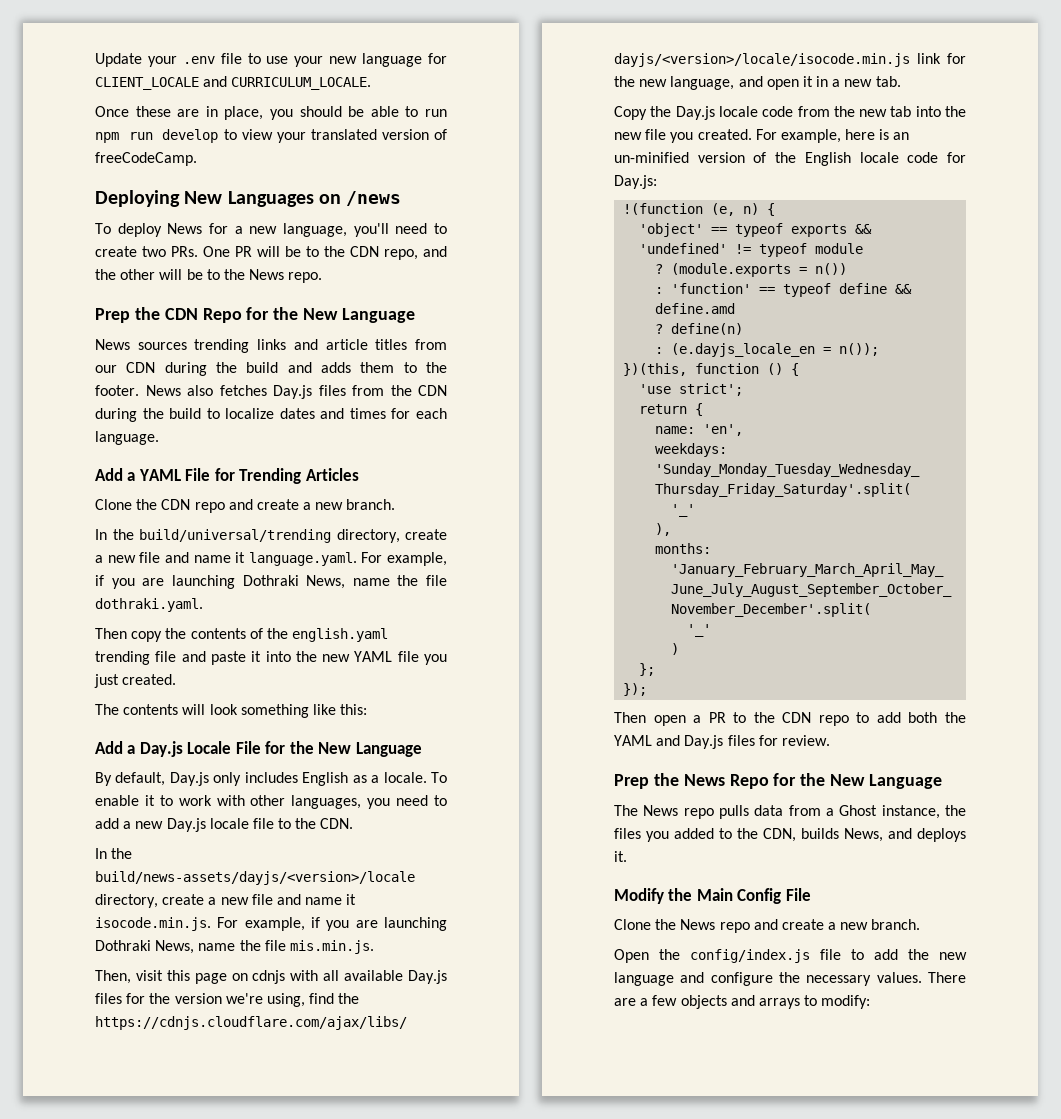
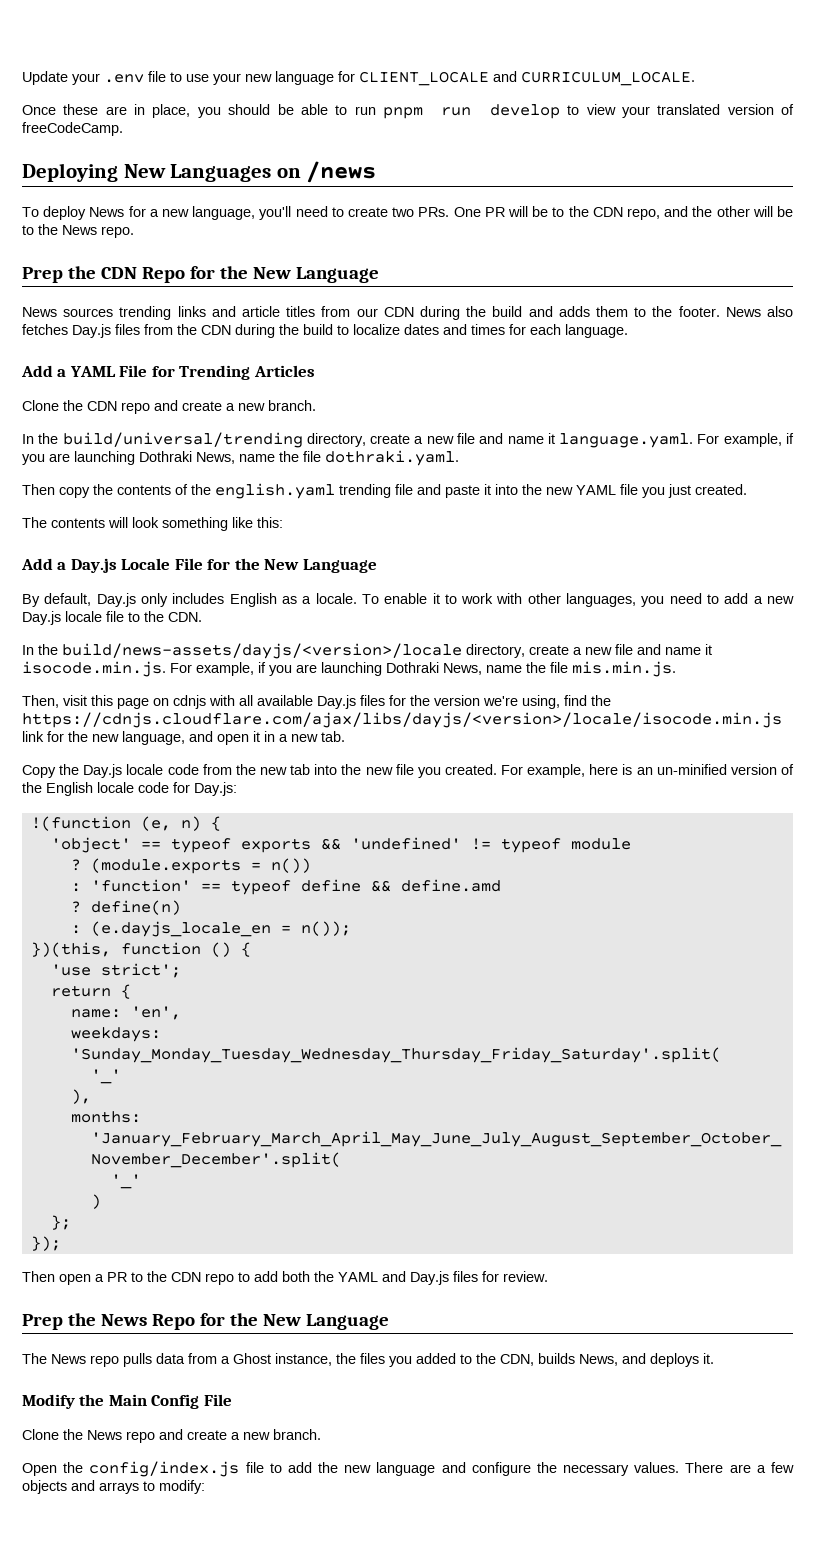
[95,132,119,143] npm -> [383,107,424,119] pnpm

